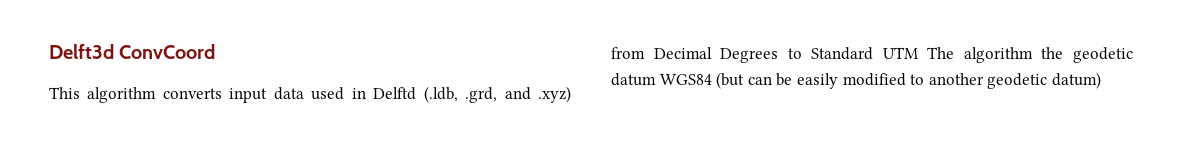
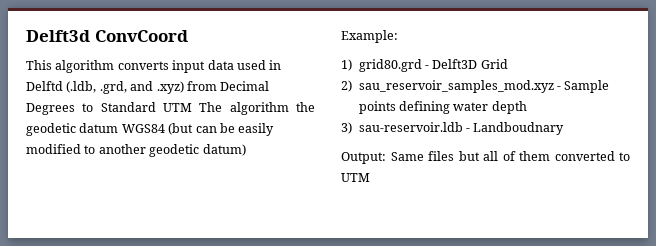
(1101, 80) none -> [341,30,398,43] [341,59,508,72] [341,80,610,93] [358,101,527,114] [341,122,565,135] [341,151,630,164] [341,173,370,182] // Example: // 1) grid80.grd - Delft3D Grid // 2) sau_reservoir_samples_mod.xyz - Sample points defining water depth // 3) sau-reservoir.ldb - Landboudnary // Output: Same files but all of them converted to UTM

